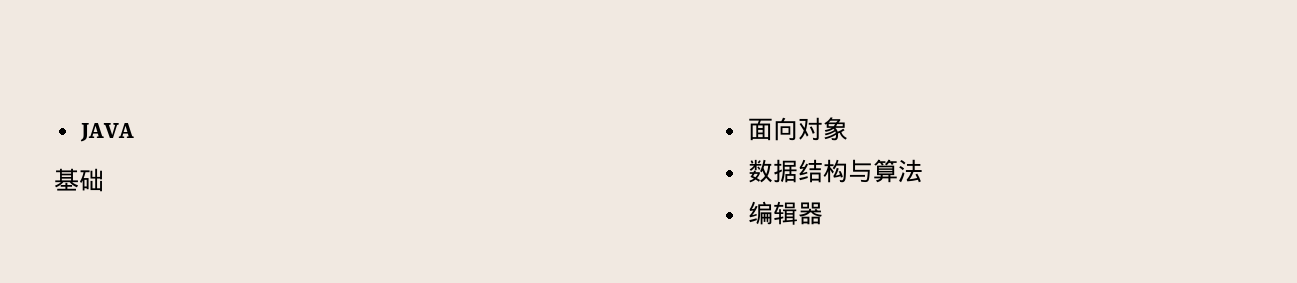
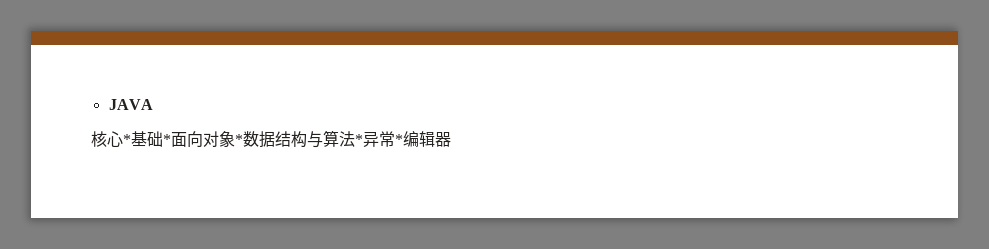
(134, 132) none -> [91,131,131,147] 核心*
(104, 180) // -> [163,134,171,145] *
(849, 129) // -> [235,134,243,145] *
(924, 171) // -> [355,131,403,147] *异常*

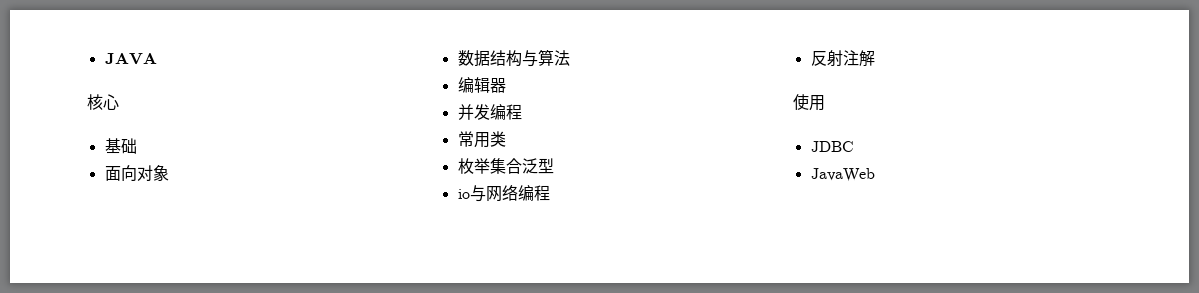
[123,134,131,145] * -> (119, 102) //
[163,134,171,145] * -> (137, 146) //
[235,134,243,145] * -> (169, 173) //
[355,131,403,147] *异常* -> (570, 58) //
(451, 139) none -> [457,104,522,120] [457,131,506,148] [457,158,554,174] [457,184,550,202] [810,50,875,67] [793,94,825,111] [810,141,854,152] [810,168,875,182] // 并发编程 // 常用类 // 枚举集合泛型 // io与网络编程 // 反射注解 // 使用 // JDBC // JavaWeb

